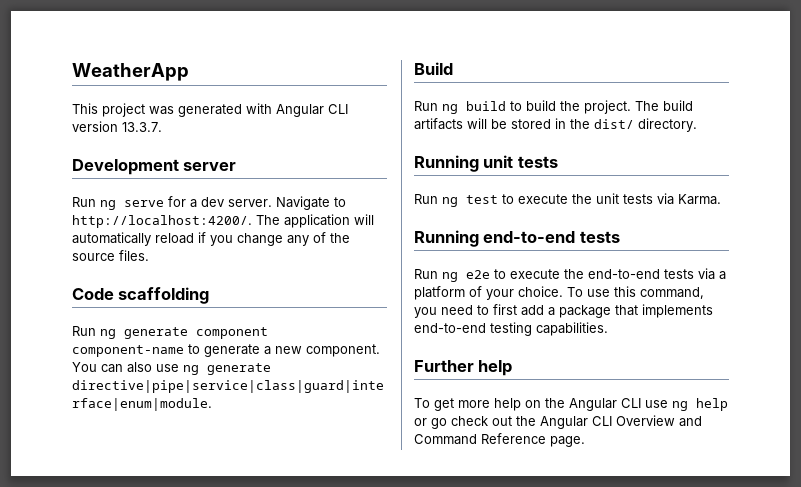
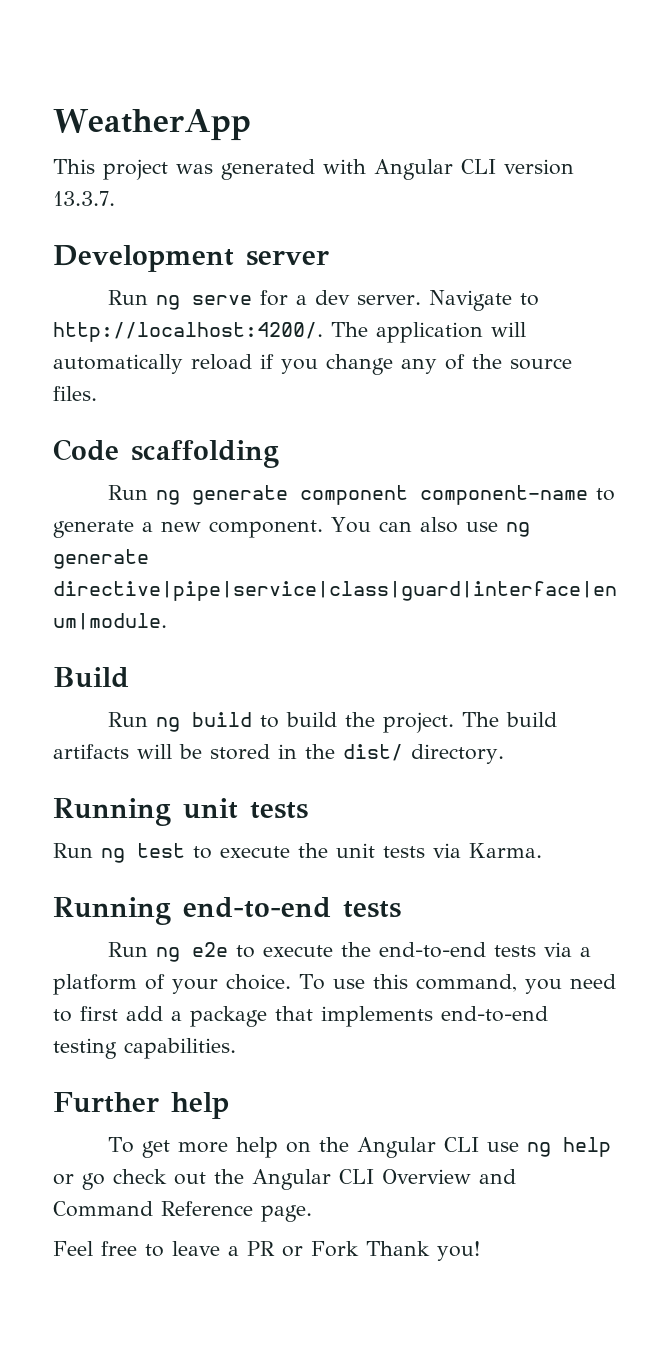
(585, 441) none -> [53,1241,480,1261] // Feel free to leave a PR or Fork Thank you!

